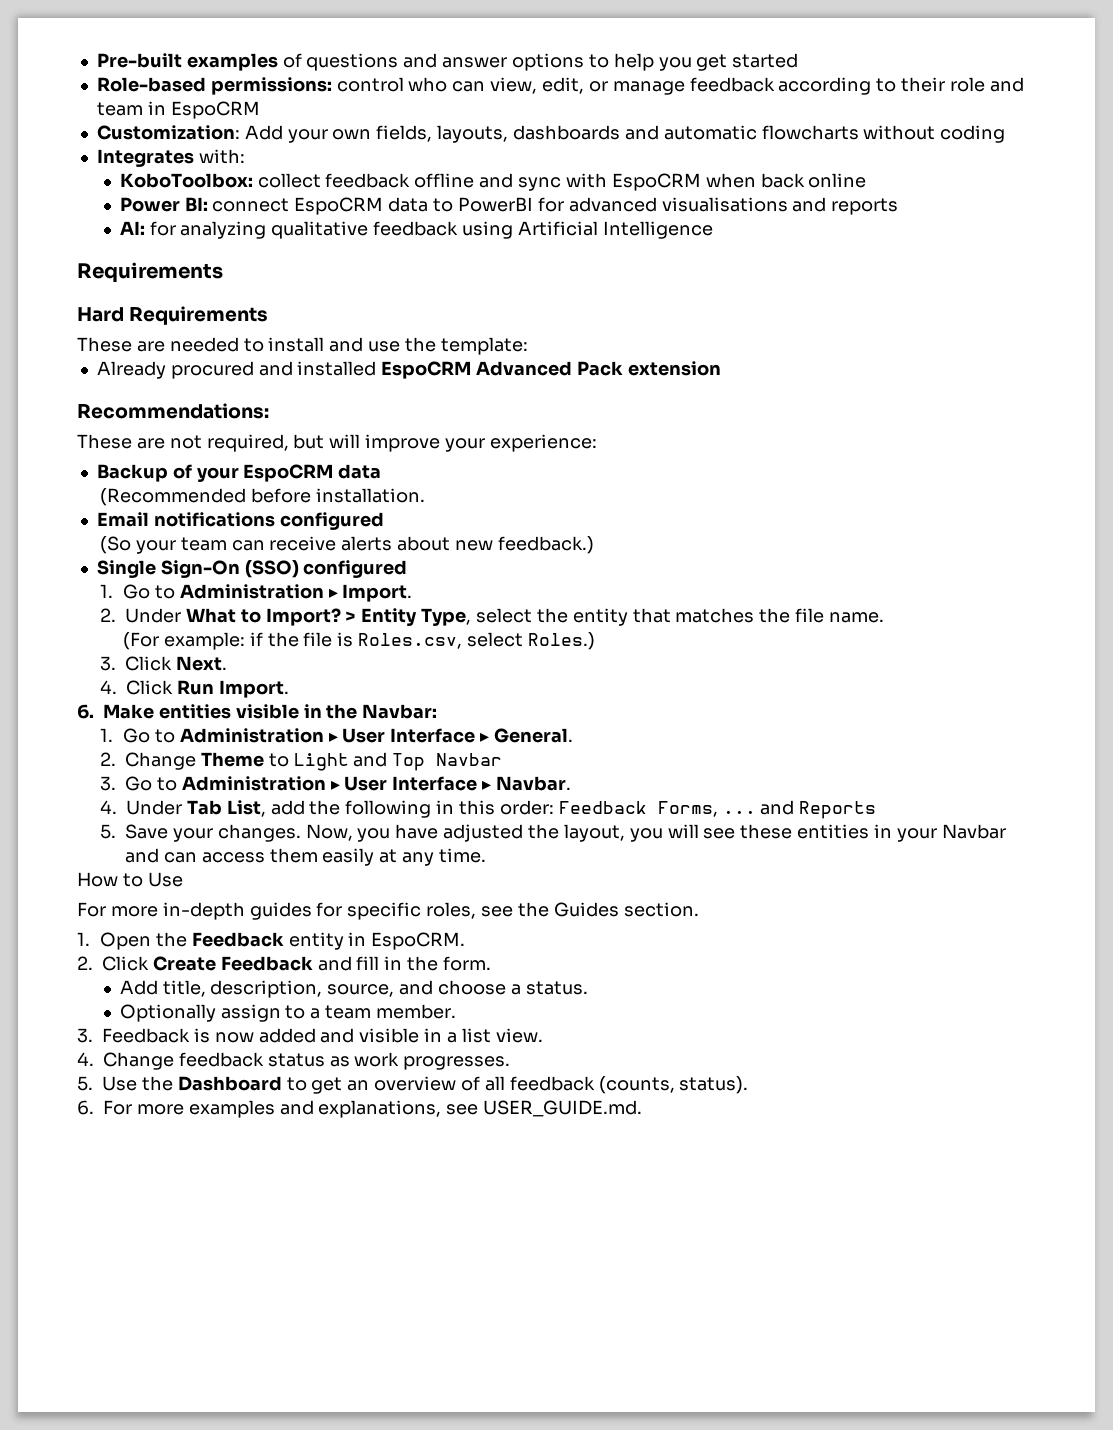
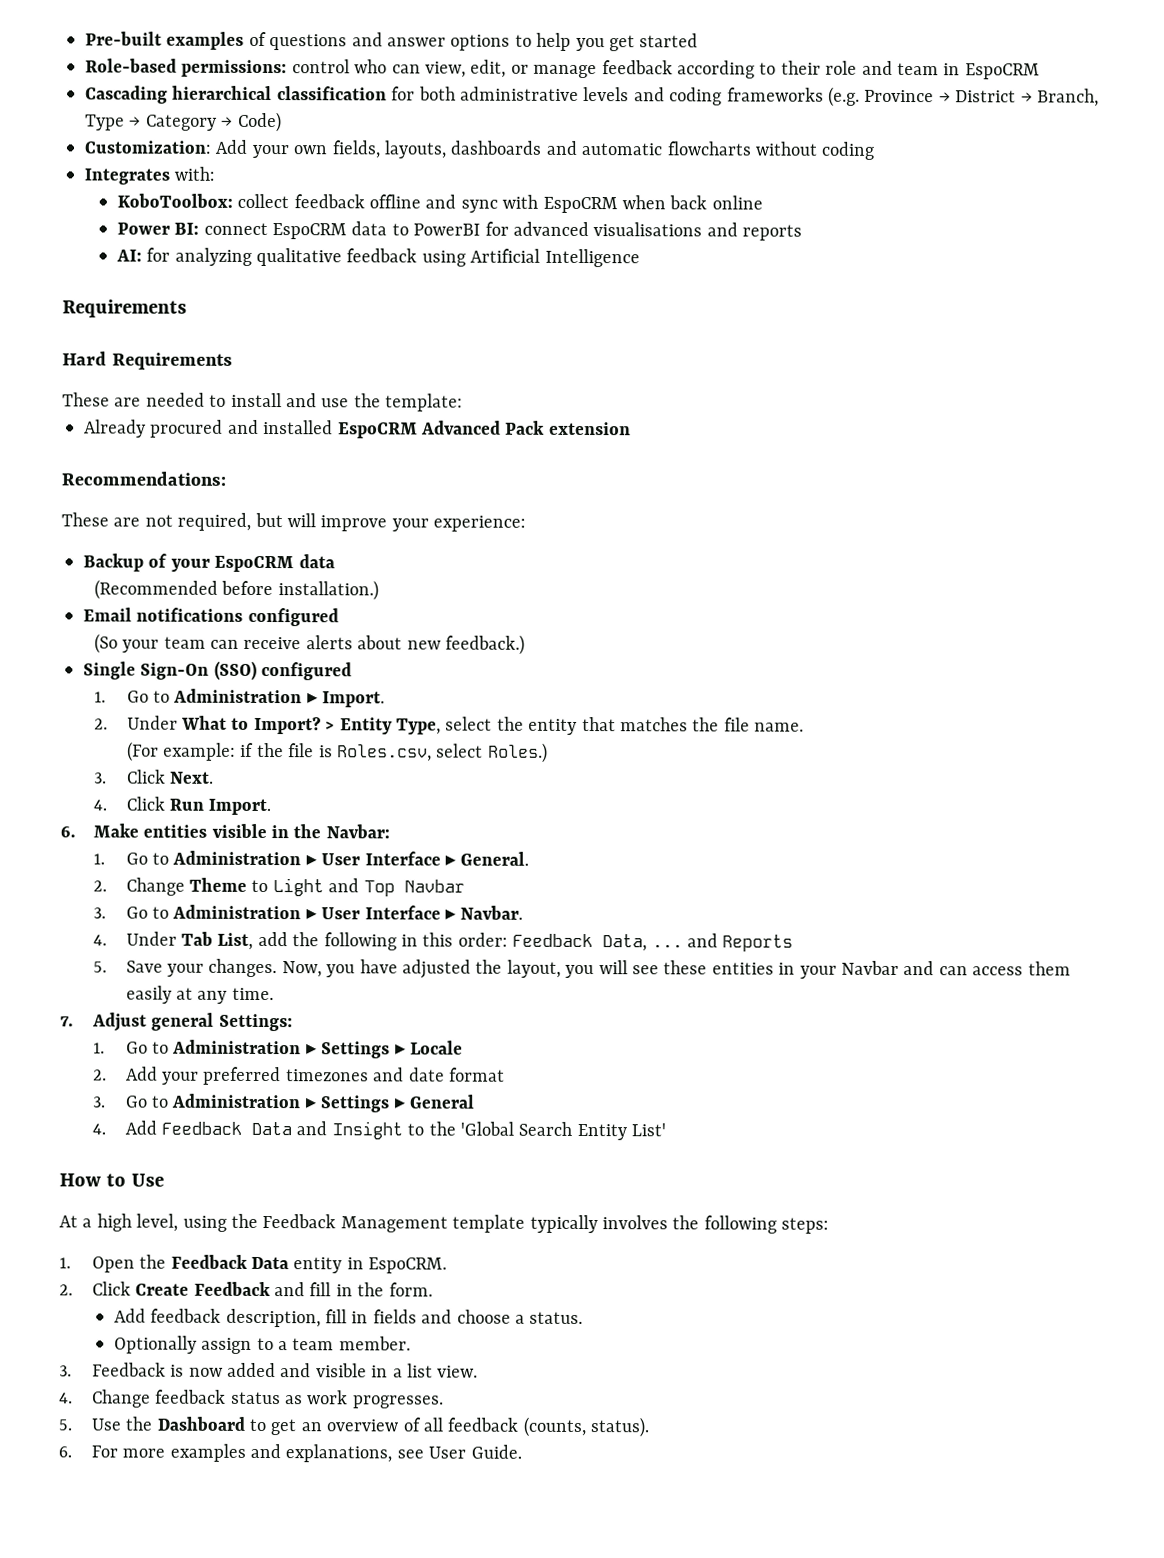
(260, 110) none -> [85,85,1099,107] [85,111,282,133] // Cascading hierarchical classification for both administrative levels and coding frameworks (e.g. Province → District → Branch, Type → Category → Code)
[315,488,425,503] installation. -> [277,580,379,601] installation.)
[657,801,718,817] Forms, -> [602,934,648,952] Data,
[77,872,183,887] [77,902,699,920] How to Use // For more in-depth guides for specific roles, see the Guides section. -> [60,1012,293,1032] [92,1039,463,1059] [92,1066,505,1086] [91,1093,475,1113] [91,1120,667,1141] [59,1173,164,1187] [59,1213,830,1234] 7. Adjust general Settings: // 1. Go to Administration ▸ Settings ▸ Locale // 2. Add your preferred timezones and date format // 3. Go to Administration ▸ Settings ▸ General // 4. Add Feedback Data and Insight to the 'Global Search Entity List' // How to Use // At a high level, using the Feedback Management template typically involves the following steps:
(284, 939) none -> [250,1256,289,1270] Data
[162,980,395,998] title, description, source, -> [150,1308,417,1328] feedback description, fill in fields
[483,1100,643,1117] USER_GUIDE.md. -> [428,1444,522,1459] User Guide.

